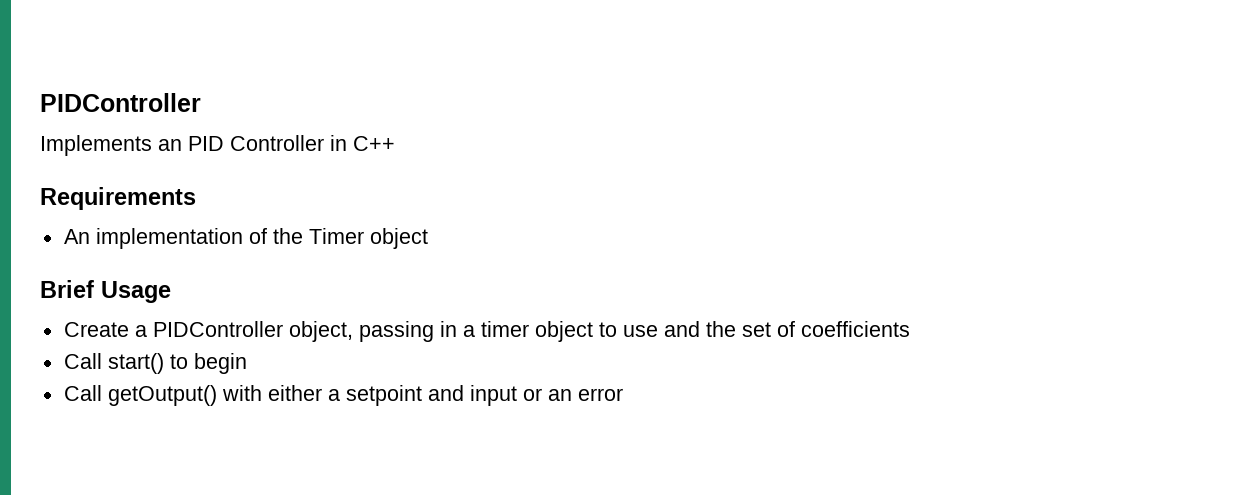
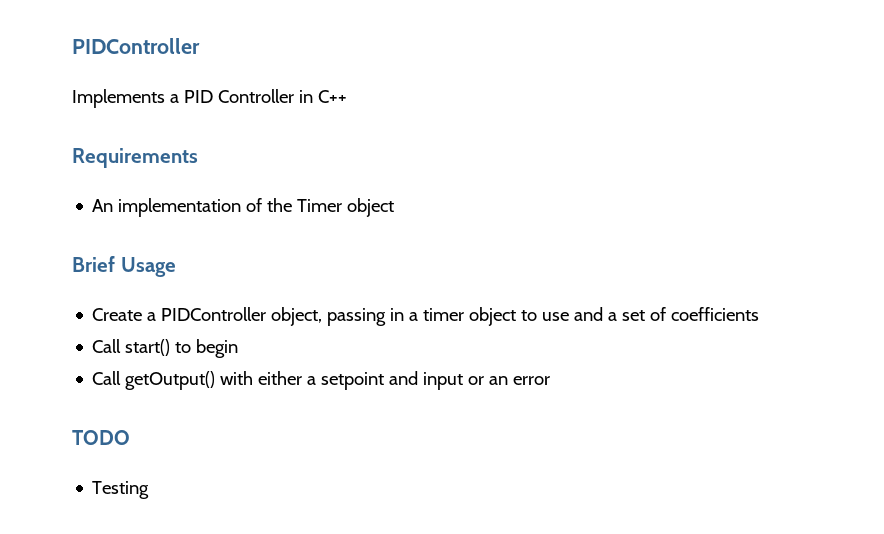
[158,139,182,151] an -> [169,94,179,103] a
[705,321,736,337] the -> [608,312,618,321] a
(623, 394) none -> [72,430,130,445] [92,481,150,499] // TODO // Testing

